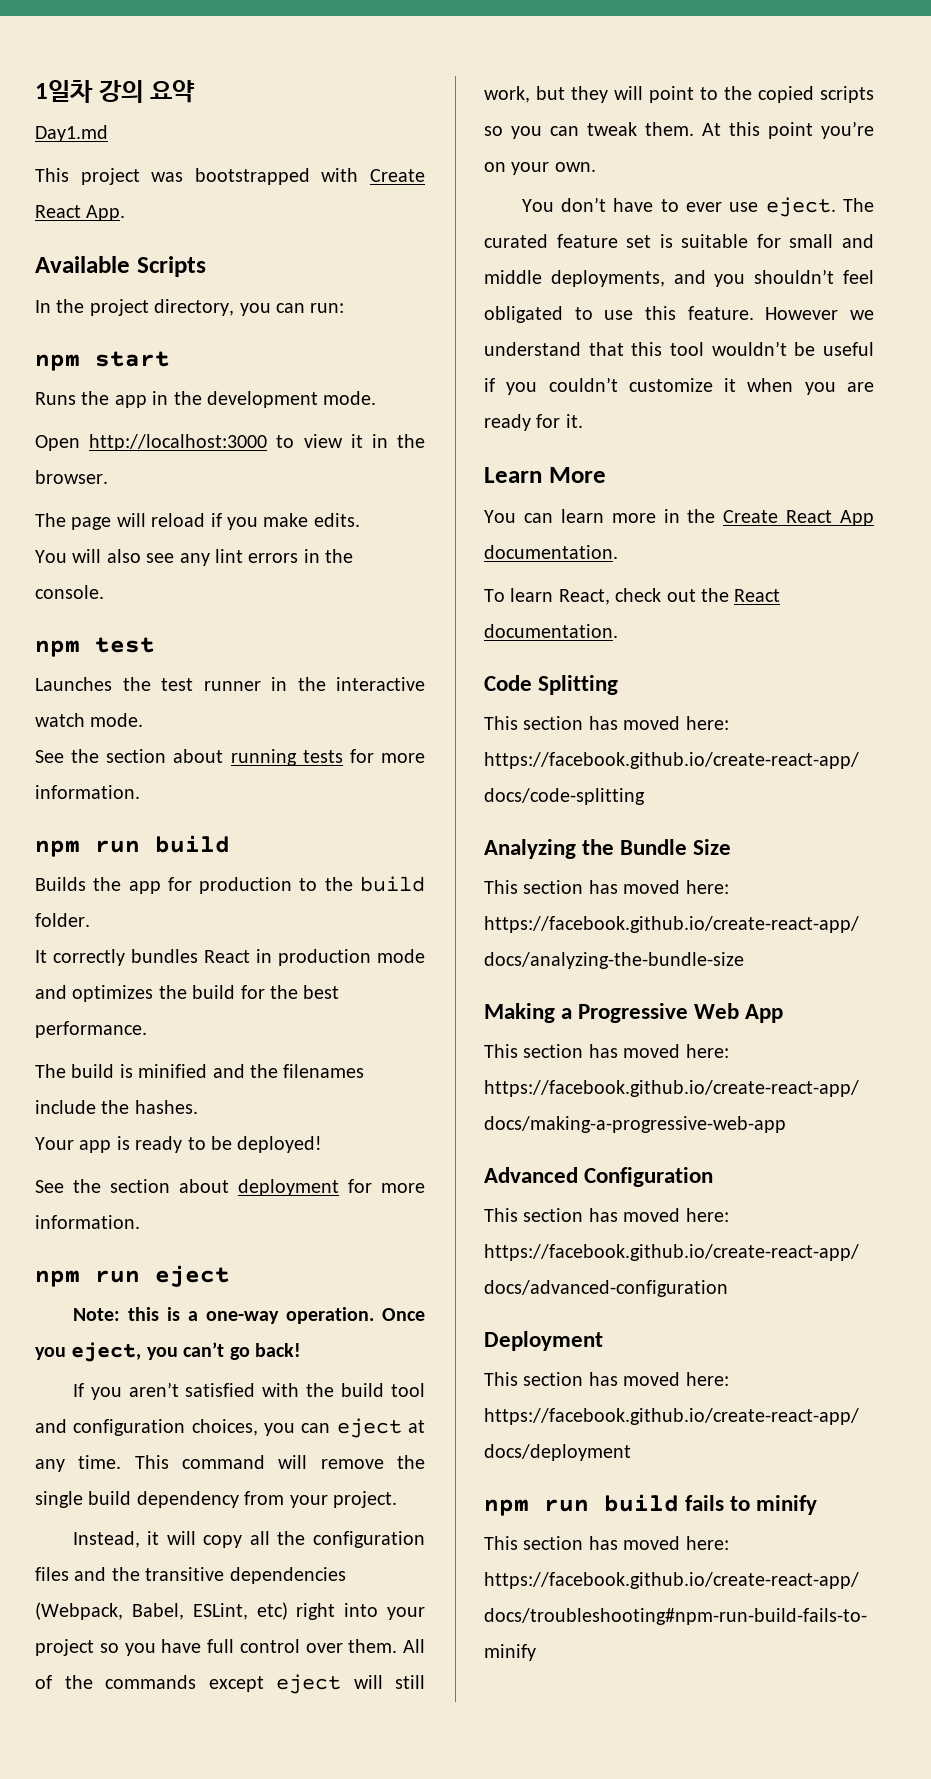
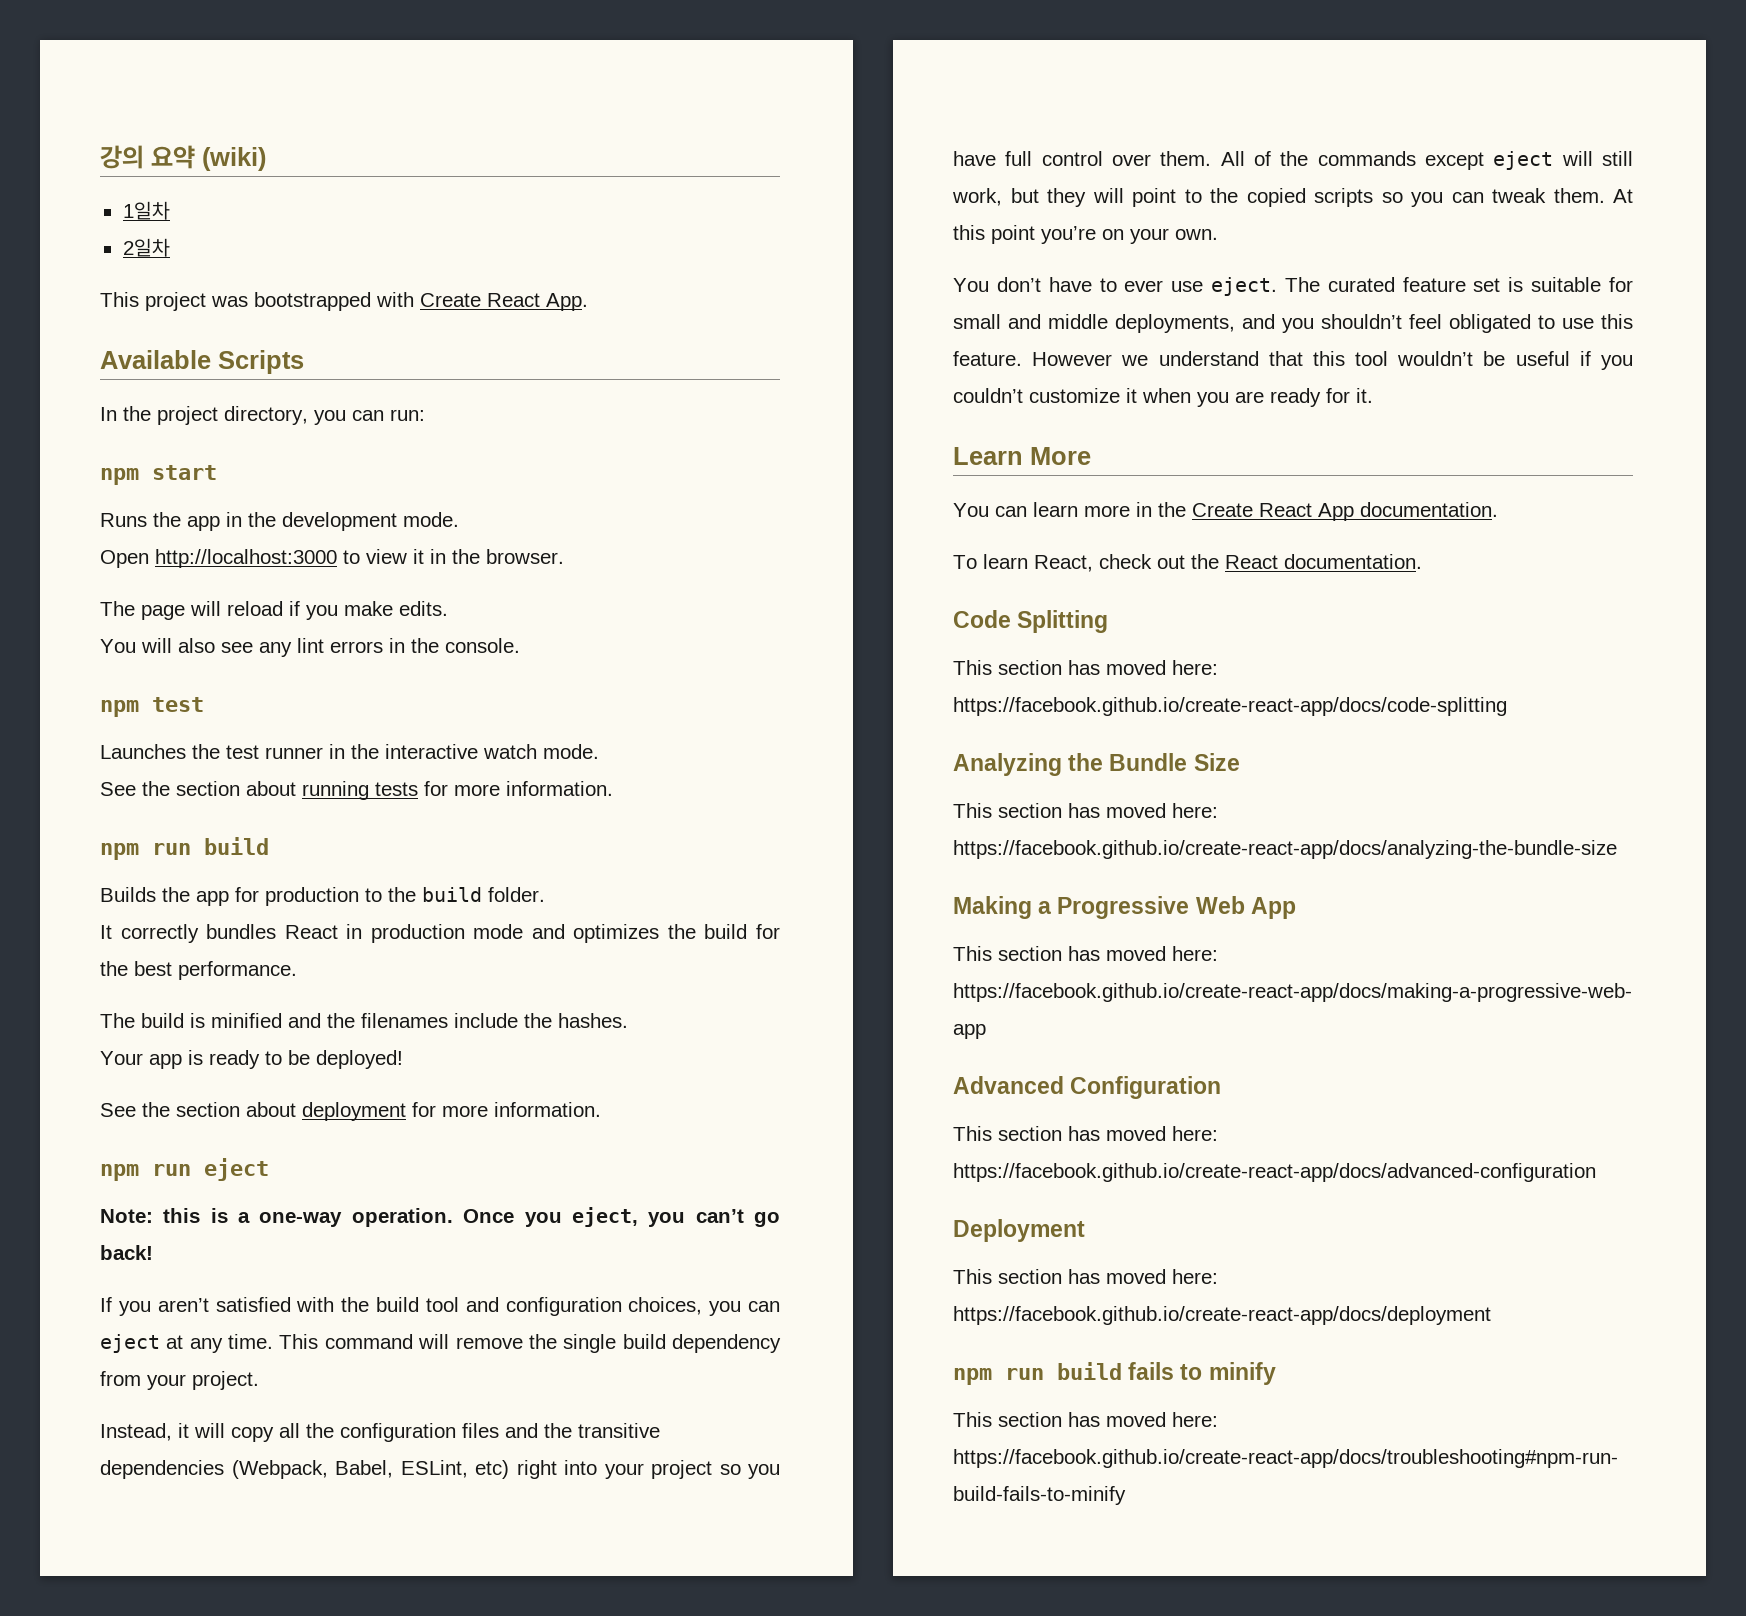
[35,80,93,103] 1일차 -> (100, 157) none
[35,125,108,142] // Day1.md -> [202,147,266,171] [122,201,170,220] [122,238,170,257] (wiki) // 1일차 // 2일차

